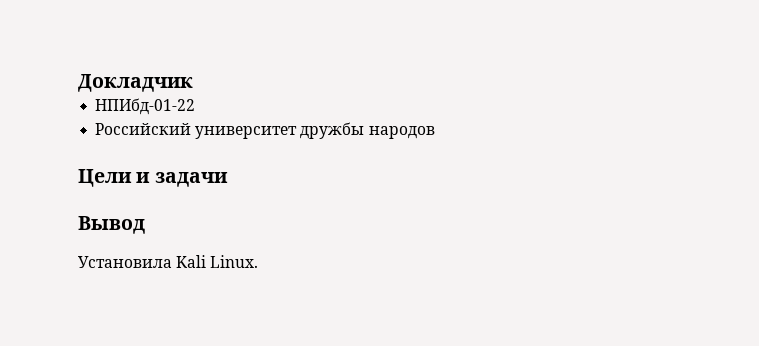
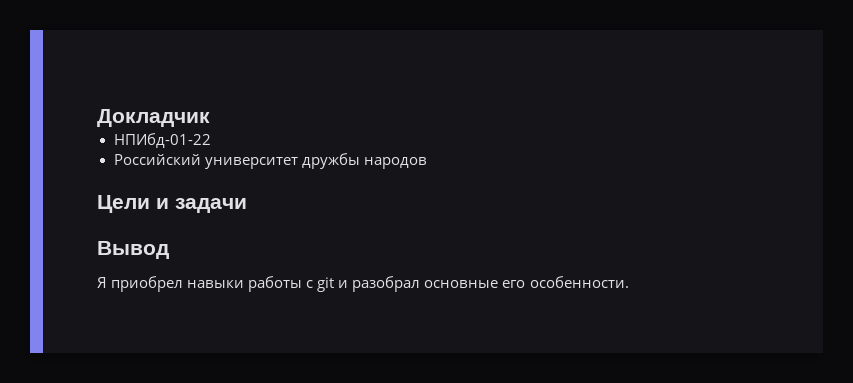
[78,255,259,268] Установила Kali Linux. -> [97,276,629,292] Я приобрел навыки работы с git и разобрал основные его особенности.

